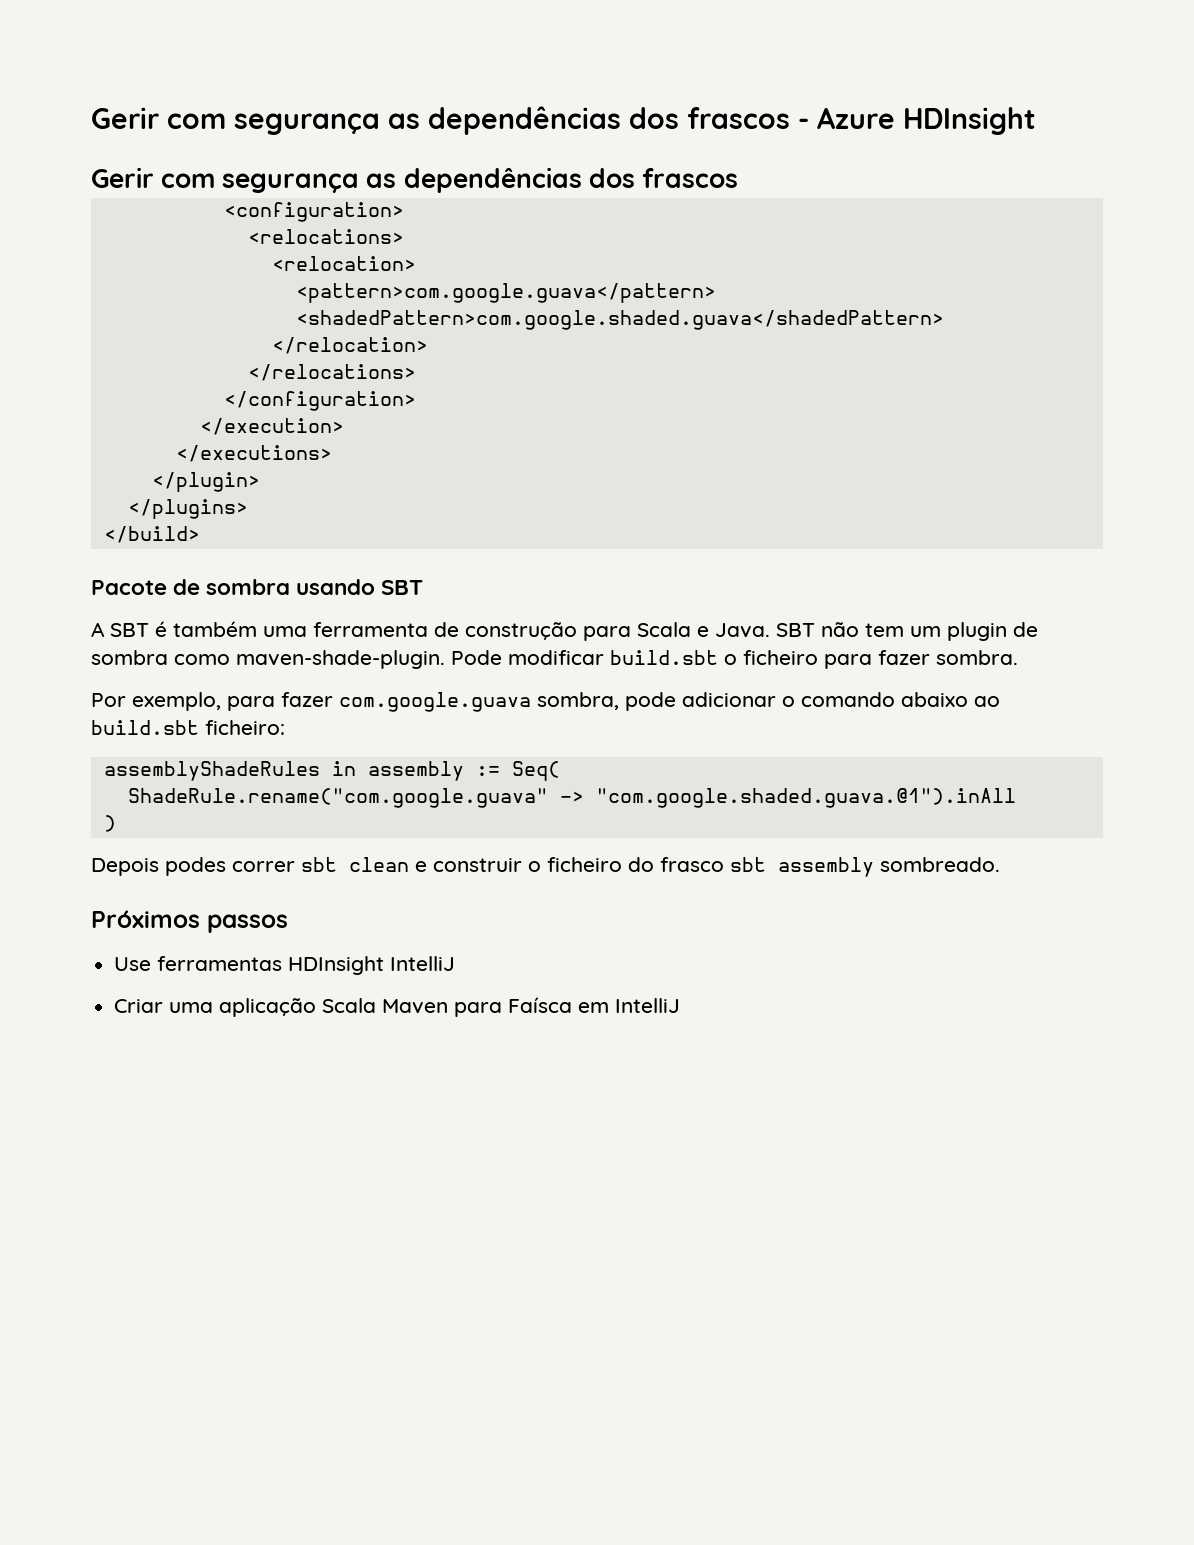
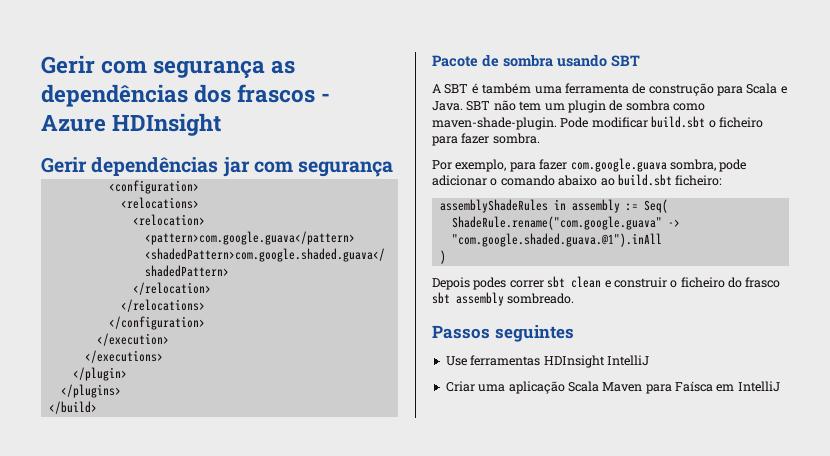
[161,167,738,193] com segurança as dependências dos frascos -> [91,157,394,177] dependências jar com segurança
[91,910,288,933] Próximos passos -> [432,325,574,342] Passos seguintes

